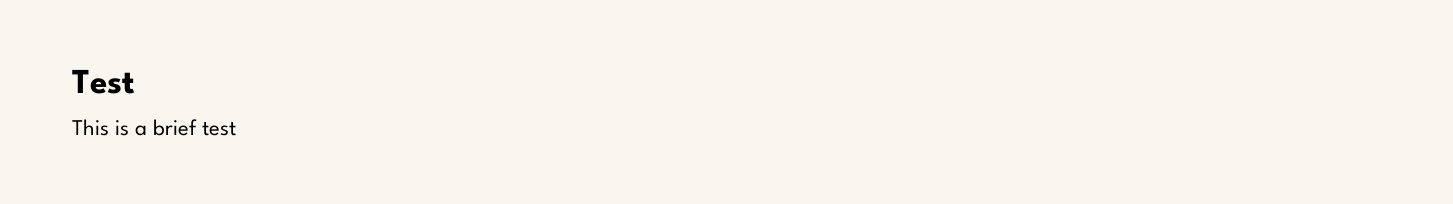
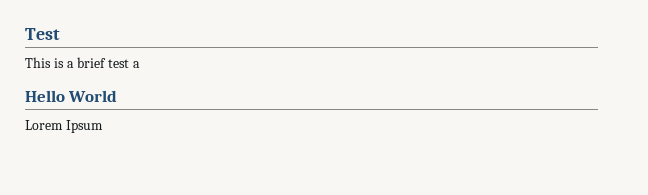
(237, 128) none -> [132,61,140,68] [25,90,118,102] [25,120,103,133] a // Hello World // Lorem Ipsum

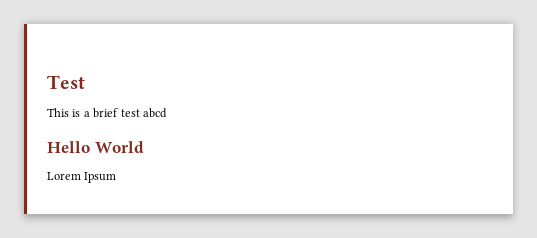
[132,61,140,68] a -> [142,108,167,118] abcd

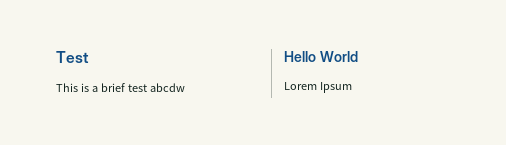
[142,108,167,118] abcd -> [149,83,185,92] abcdw

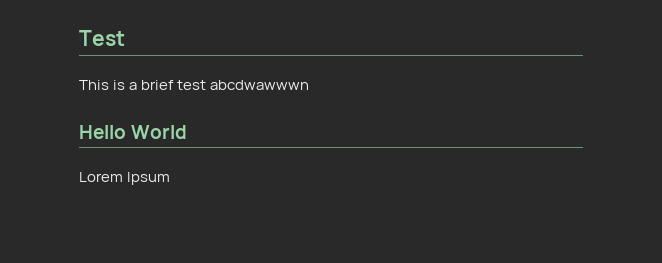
[149,83,185,92] abcdw -> [210,80,310,90] abcdwawwwn

